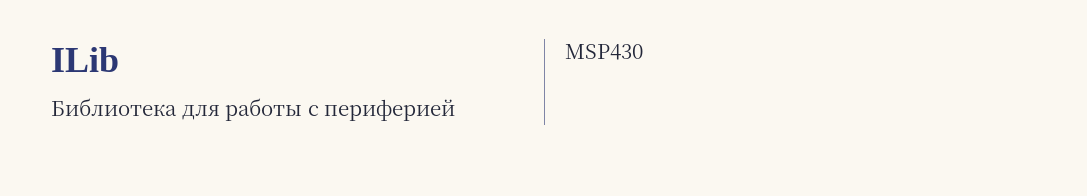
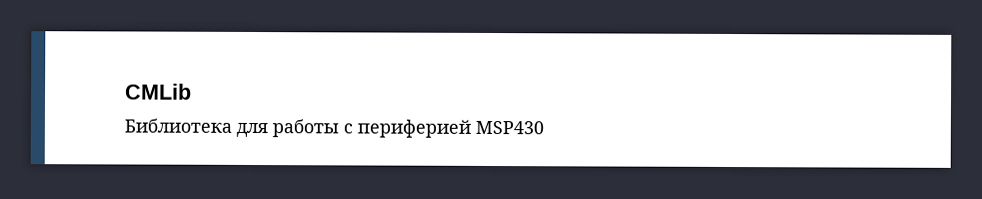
[51,47,119,72] ILib -> [124,83,192,100] CMLib

